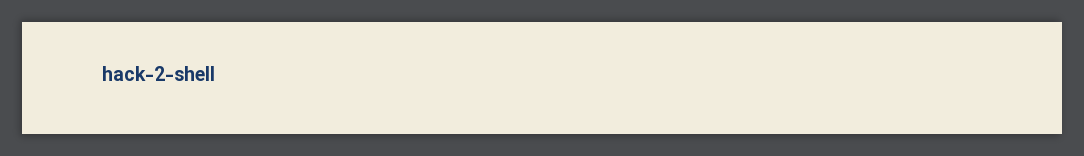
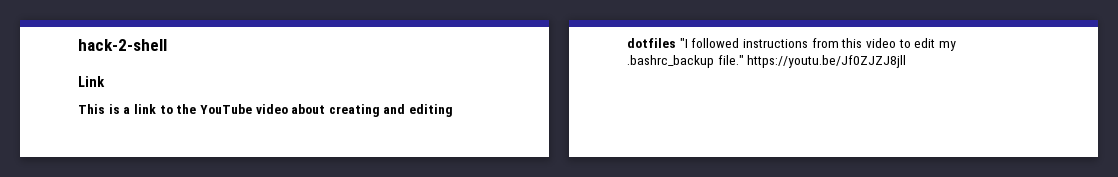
(215, 73) none -> [78,76,105,87] [78,104,454,117] [627,38,956,51] [627,55,907,68] // Link // This is a link to the YouTube video about creating and editing dotfiles "I followed instructions from this video to edit my .bashrc_backup file." https://youtu.be/Jf0ZJZJ8jll

